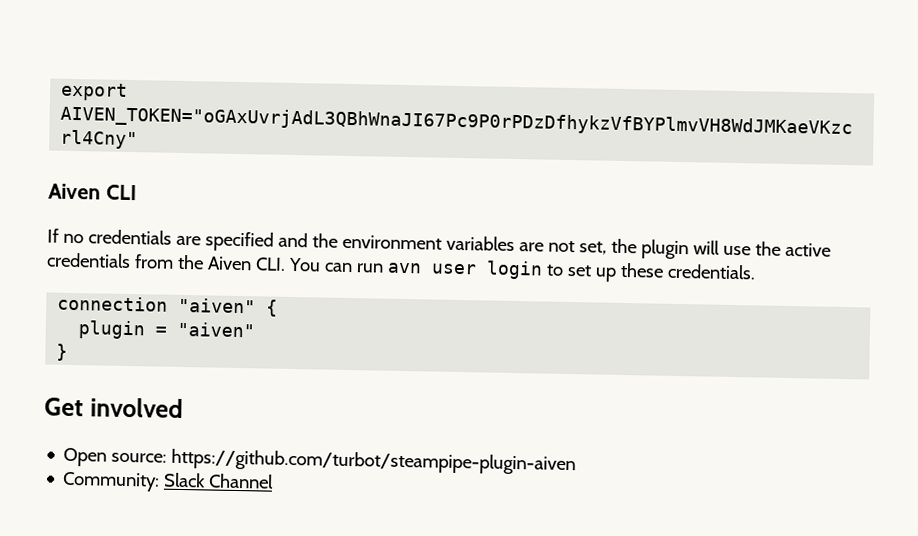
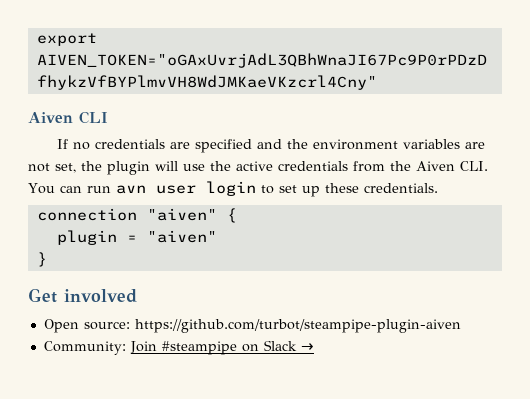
[163,472,275,489] Slack Channel -> [129,340,314,355] Join #steampipe on Slack →

